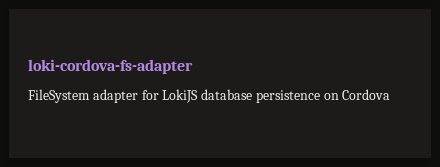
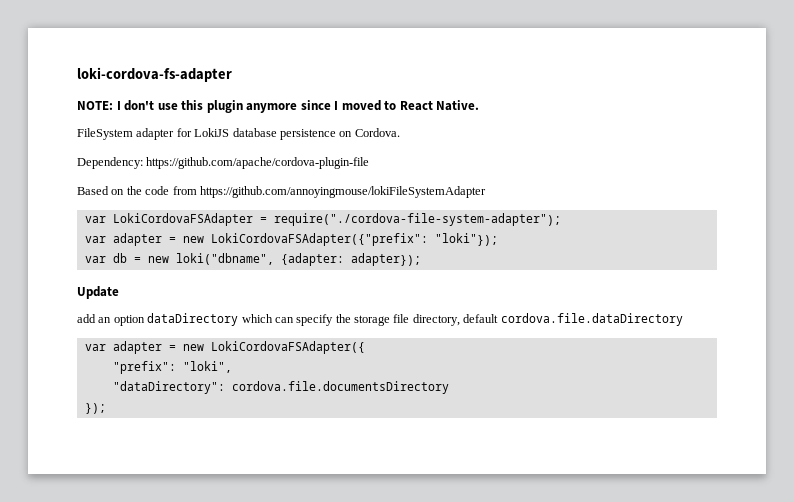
(193, 66) none -> [77,100,480,113] // NOTE: I don't use this plugin anymore since I moved to React Native.
[342,89,391,100] Cordova -> [354,128,400,137] [77,157,370,169] [77,186,486,198] [84,213,561,226] [84,233,498,246] [84,253,421,266] [77,286,119,299] [77,313,683,326] [84,341,365,354] [112,361,232,374] [112,381,449,394] [84,403,106,414] Cordova. // Dependency: https://github.com/apache/cordova-plugin-file // Based on the code from https://github.com/annoyingmouse/lokiFileSystemAdapter // var LokiCordovaFSAdapter = require("./cordova-file-system-adapter"); // var adapter = new LokiCordovaFSAdapter({"prefix": "loki"}); // var db = new loki("dbname", {adapter: adapter}); // Update // add an option dataDirectory which can specify the storage file directory, default cordova.file.dataDirectory // var adapter = new LokiCordovaFSAdapter({ // "prefix": "loki", // "dataDirectory": cordova.file.documentsDirectory // });

